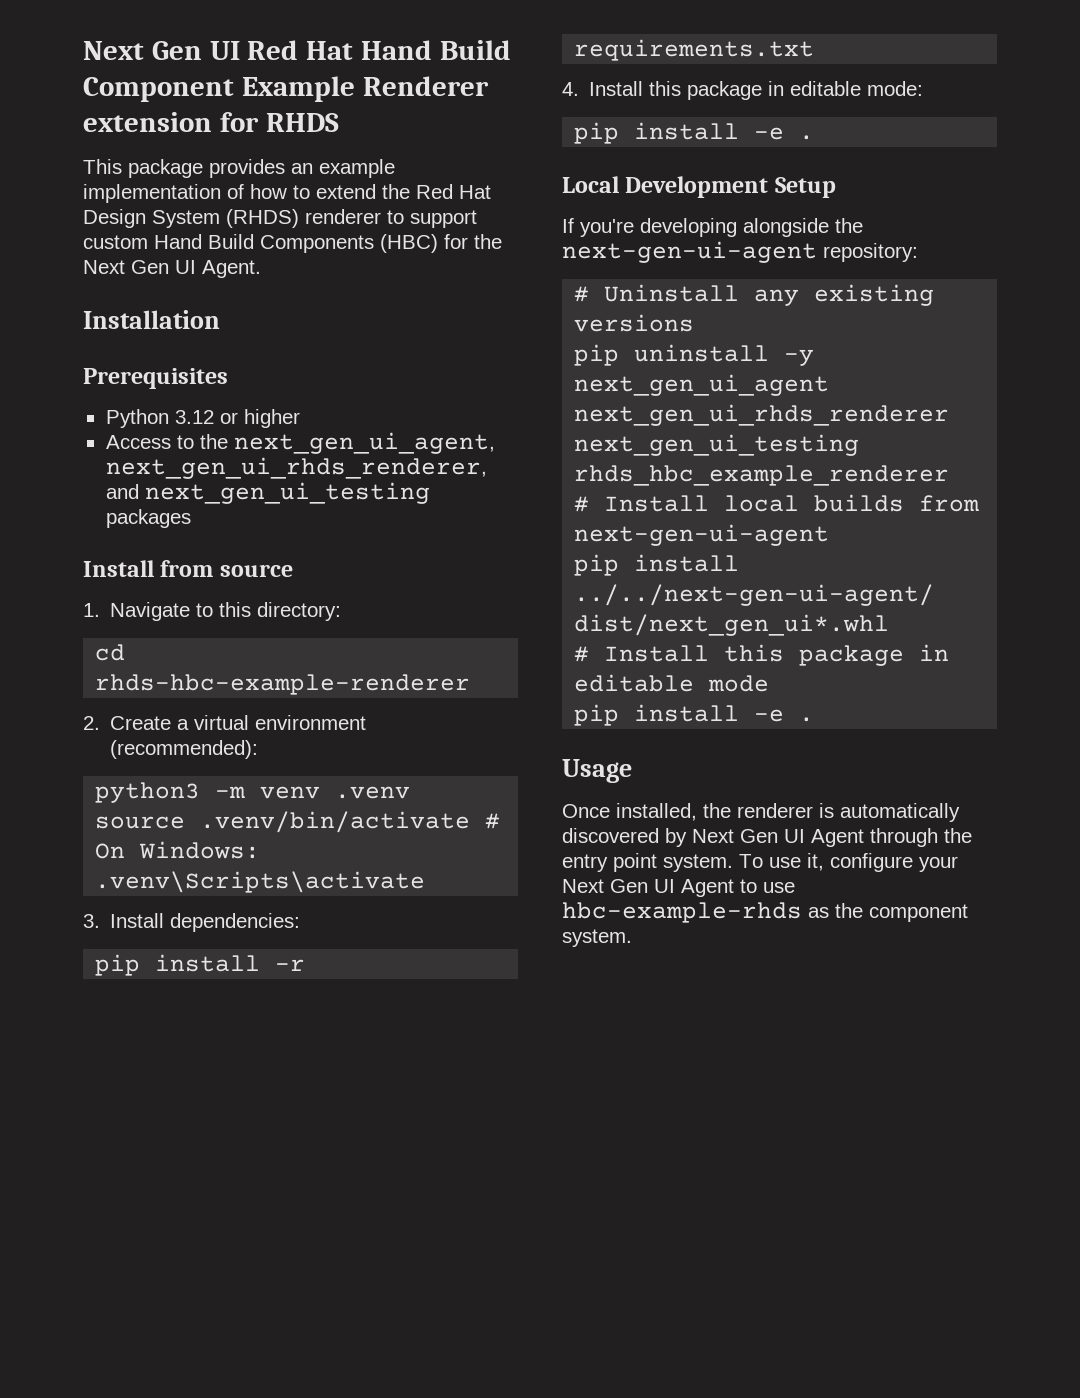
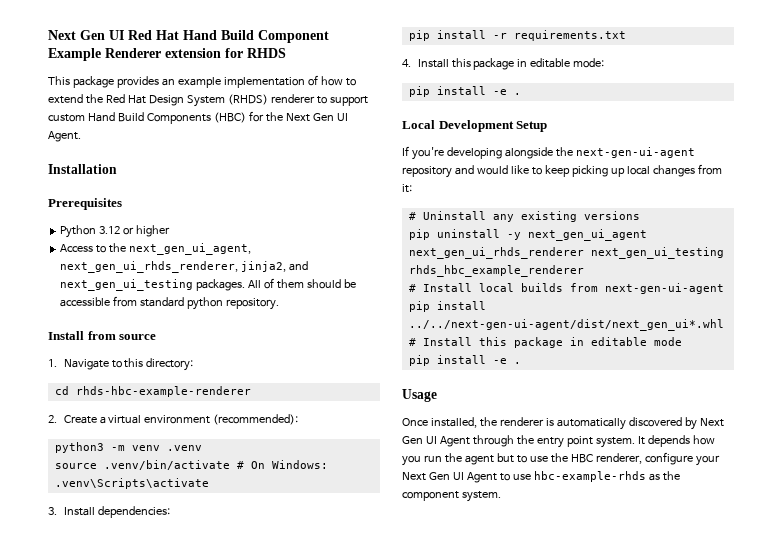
(487, 468) none -> [241,261,287,272] jinja2,
[105,509,191,528] packages -> [196,278,356,291] [60,296,279,310] packages. All of them should be accessible from standard python repository.
[823,243,918,262] repository: -> [402,164,722,178] [402,184,412,193] repository and would like to keep picking up local changes from it:
[739,853,824,871] To use it, -> [637,435,715,447] [402,453,642,466] It depends how you run the agent but to use the HBC renderer,

